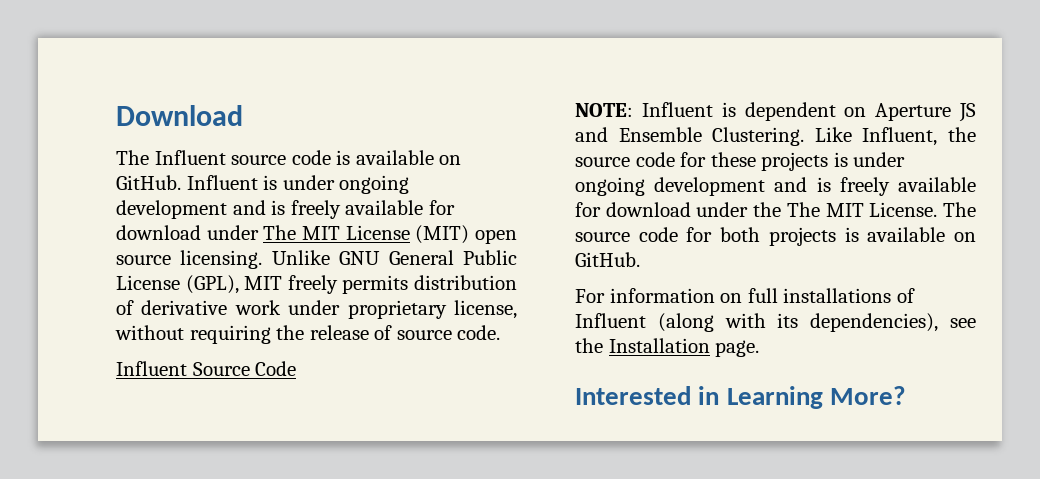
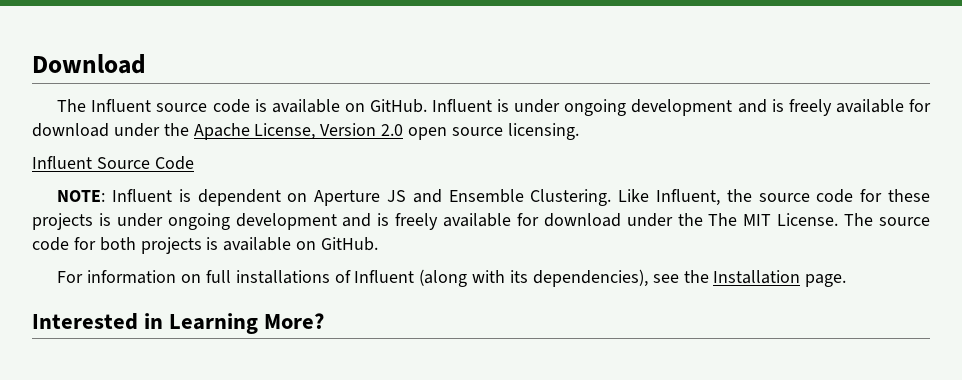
[263,225,517,244] [116,250,518,269] [116,275,518,294] [116,300,517,319] [115,325,501,344] The MIT License (MIT) open source licensing. Unlike GNU General Public License (GPL), MIT freely permits distribution of derivative work under proprietary license, without requiring the release of source code. -> [163,123,579,140] the Apache License, Version 2.0 open source licensing.

